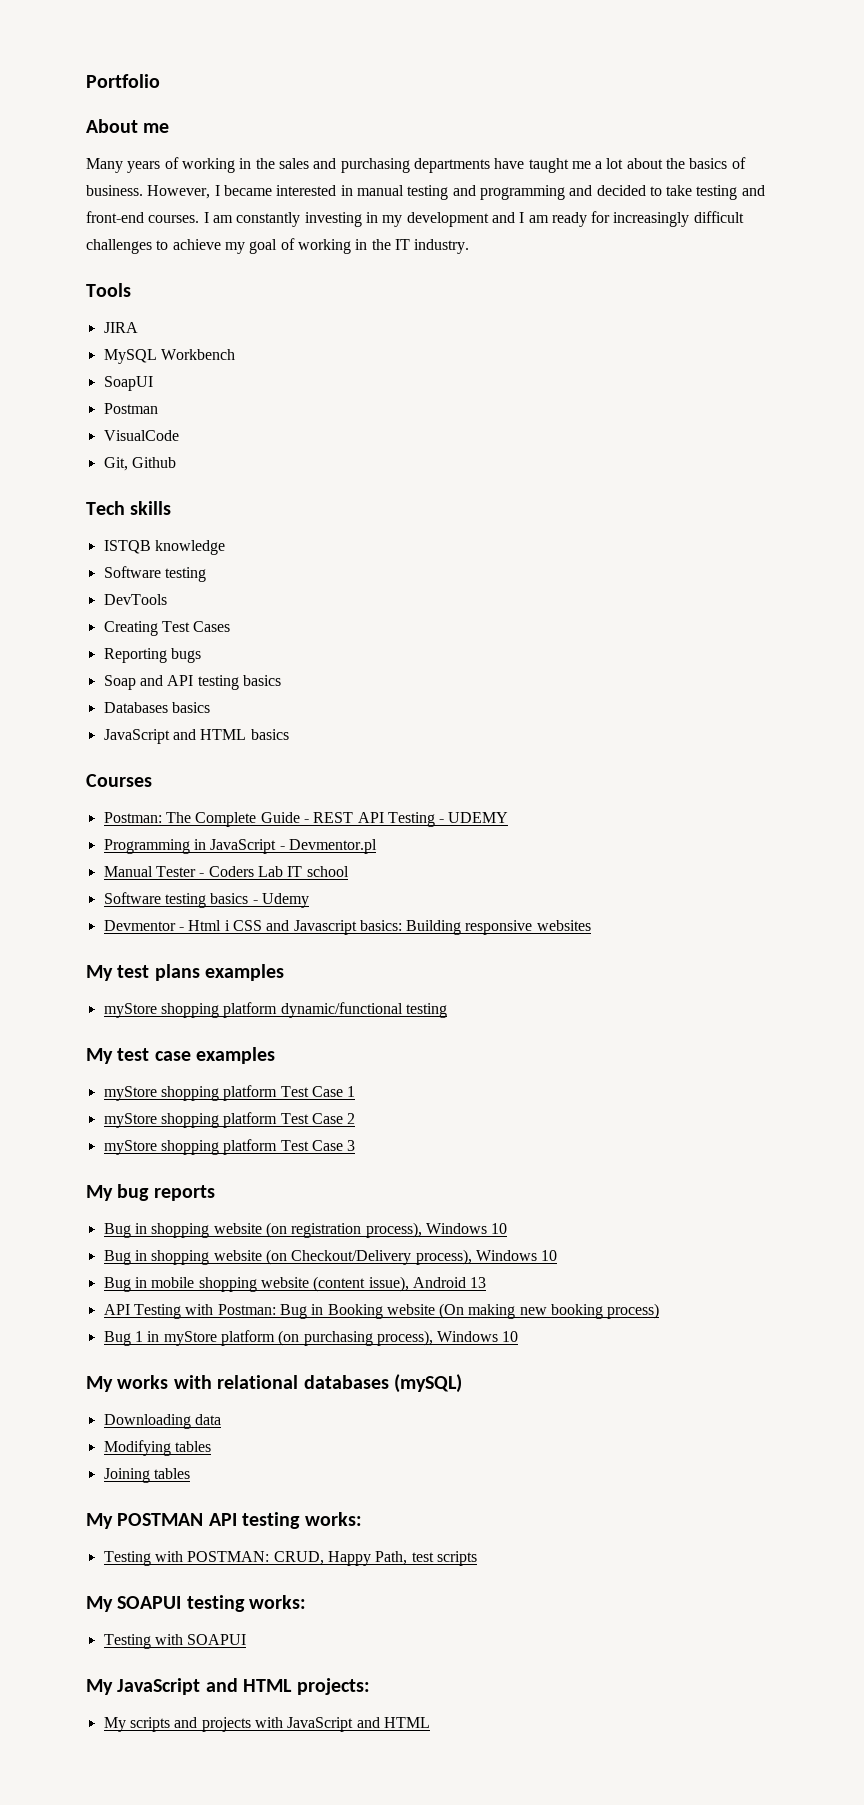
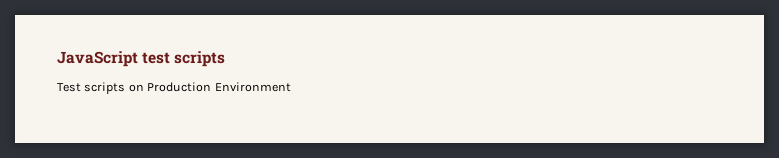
[86,74,160,88] [86,119,170,133] [86,157,746,173] [86,185,765,200] [86,211,744,227] [86,238,470,254] [86,283,131,297] [103,322,138,333] [103,349,235,364] [103,376,153,391] [103,403,158,414] [103,430,179,441] [103,457,176,471] [86,501,172,515] [103,540,225,555] [103,566,206,582] [103,594,167,605] [103,621,231,636] [103,648,201,663] [103,675,281,690] [103,702,210,713] [103,729,289,744] [86,774,152,787] [103,812,509,827] [103,839,377,854] [103,866,349,877] [103,892,309,908] [103,920,591,935] [86,964,285,981] [103,1002,447,1018] [86,1047,276,1064] [103,1085,356,1101] [103,1112,356,1128] [103,1139,356,1155] [86,1184,215,1201] [103,1222,508,1238] [103,1249,558,1265] [103,1276,487,1292] [103,1303,660,1319] [103,1330,519,1346] [86,1374,462,1393] [103,1414,221,1429] [103,1440,211,1456] [103,1468,190,1483] [86,1512,362,1529] [103,1551,477,1566] [86,1595,307,1612] [103,1634,247,1649] [86,1678,370,1695] [103,1717,430,1732] Portfolio // About me // Many years of working in the sales and purchasing departments have taught me a lot about the basics of business. However, I became interested in manual testing and programming and decided to take testing and front-end courses. I am constantly investing in my development and I am ready for increasingly difficult challenges to achieve my goal of working in the IT industry. // Tools // JIRA // MySQL Workbench // SoapUI // Postman // VisualCode // Git, Github // Tech skills // ISTQB knowledge // Software testing // DevTools // Creating Test Cases // Reporting bugs // Soap and API testing basics // Databases basics // JavaScript and HTML basics // Courses // Postman: The Complete Guide - REST API Testing - UDEMY // Programming in JavaScript - Devmentor.pl // Manual Tester - Coders Lab IT school // Software testing basics - Udemy // Devmentor - Html i CSS and Javascript basics: Building responsive websites // My test plans examples // myStore shopping platform dynamic/functional testing // My test case examples // myStore shopping platform Test Case 1 // myStore shopping platform Test Case 2 // myStore shopping platform Test Case 3 // My bug reports // Bug in shopping website (on registration process), Windows 10 // Bug in shopping website (on Checkout/Delivery process), Windows 10 // Bug in mobile shopping website (content issue), Android 13 // API Testing with Postman: Bug in Booking website (On making new booking process) // Bug 1 in myStore platform (on purchasing process), Windows 10 // My works with relational databases (mySQL) // Downloading data // Modifying tables // Joining tables // My POSTMAN API testing works: // Testing with POSTMAN: CRUD, Happy Path, test scripts // My SOAPUI testing works: // Testing with SOAPUI // My JavaScript and HTML projects: // My scripts and projects with JavaScript and HTML -> [57,51,226,67] [57,82,291,94] JavaScript test scripts // Test scripts on Production Environment

